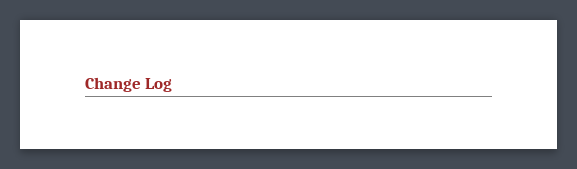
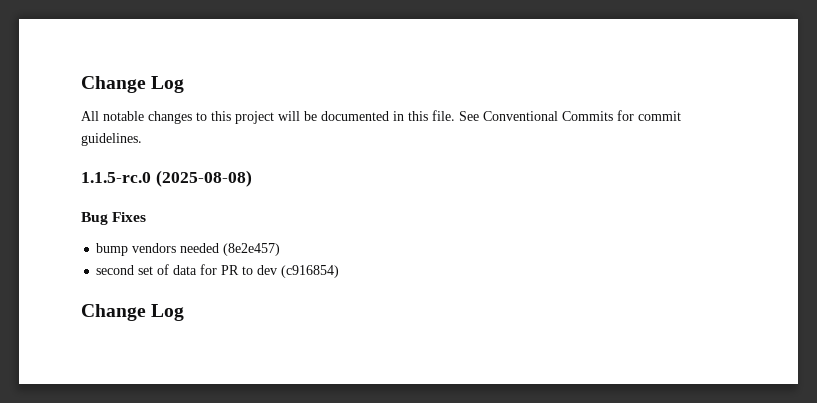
[85,77,173,92] Change Log -> [81,76,185,93] [81,110,681,124] [81,133,142,146] [81,170,252,187] [81,212,147,225] [96,243,281,256] [96,264,340,278] [81,304,185,321] Change Log // All notable changes to this project will be documented in this file. See Conventional Commits for commit guidelines. // 1.1.5-rc.0 (2025-08-08) // Bug Fixes // bump vendors needed (8e2e457) // second set of data for PR to dev (c916854) // Change Log

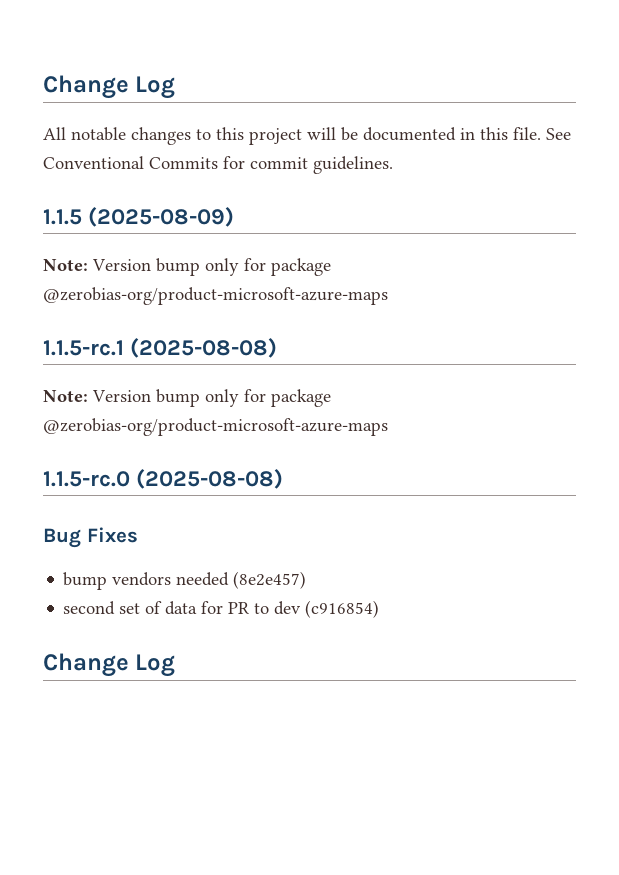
(142, 139) none -> [43,207,235,227] [43,258,331,276] [43,287,388,305] [43,338,278,358] [43,389,331,407] [43,418,388,436] // 1.1.5 (2025-08-09) // Note: Version bump only for package @zerobias-org/product-microsoft-azure-maps // 1.1.5-rc.1 (2025-08-08) // Note: Version bump only for package @zerobias-org/product-microsoft-azure-maps

